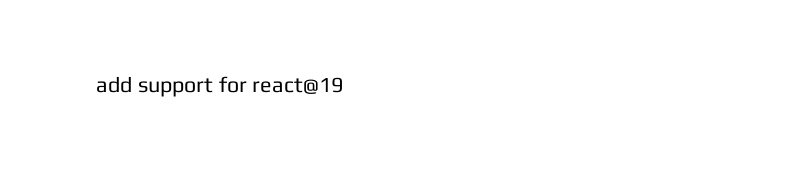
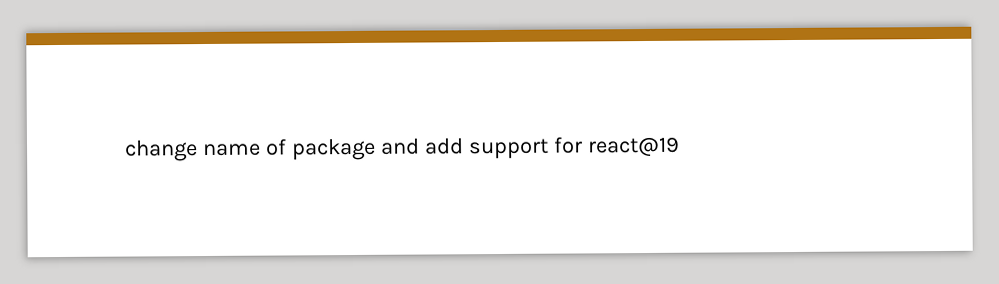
(96, 84) none -> [124,138,420,162] change name of package and

